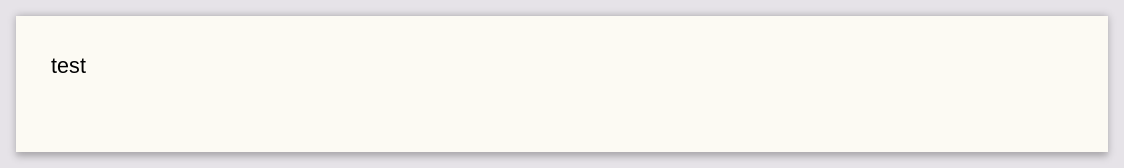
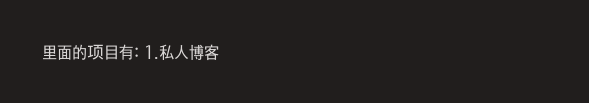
[51,58,86,73] test -> [42,44,219,61] 里面的项目有: 1.私人博客

